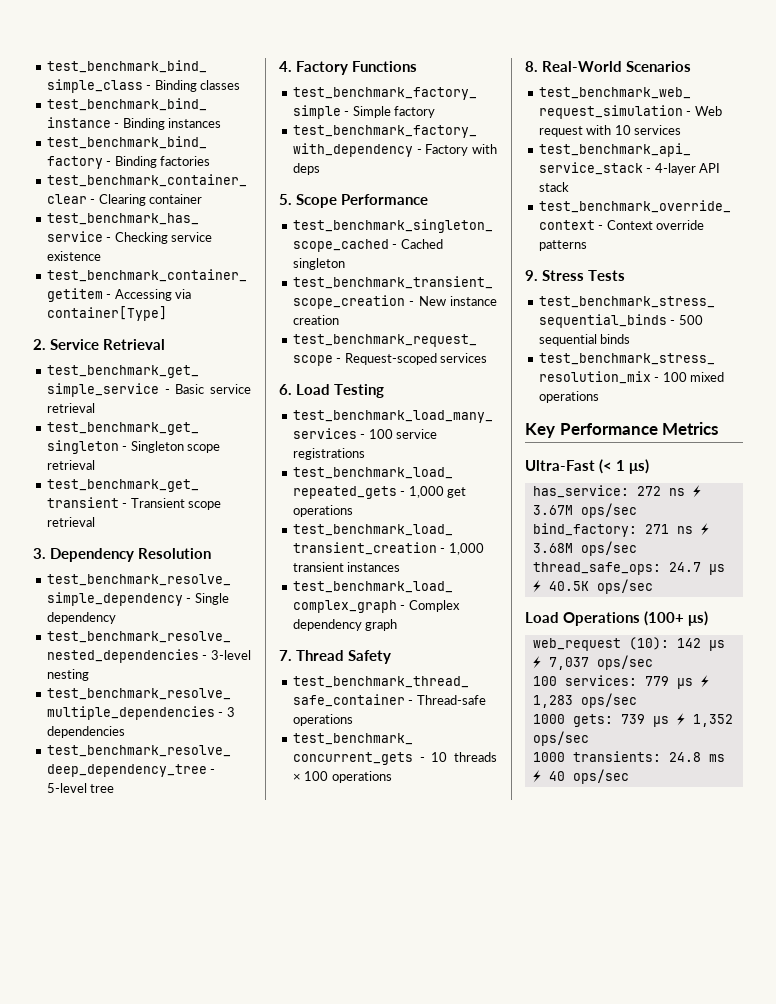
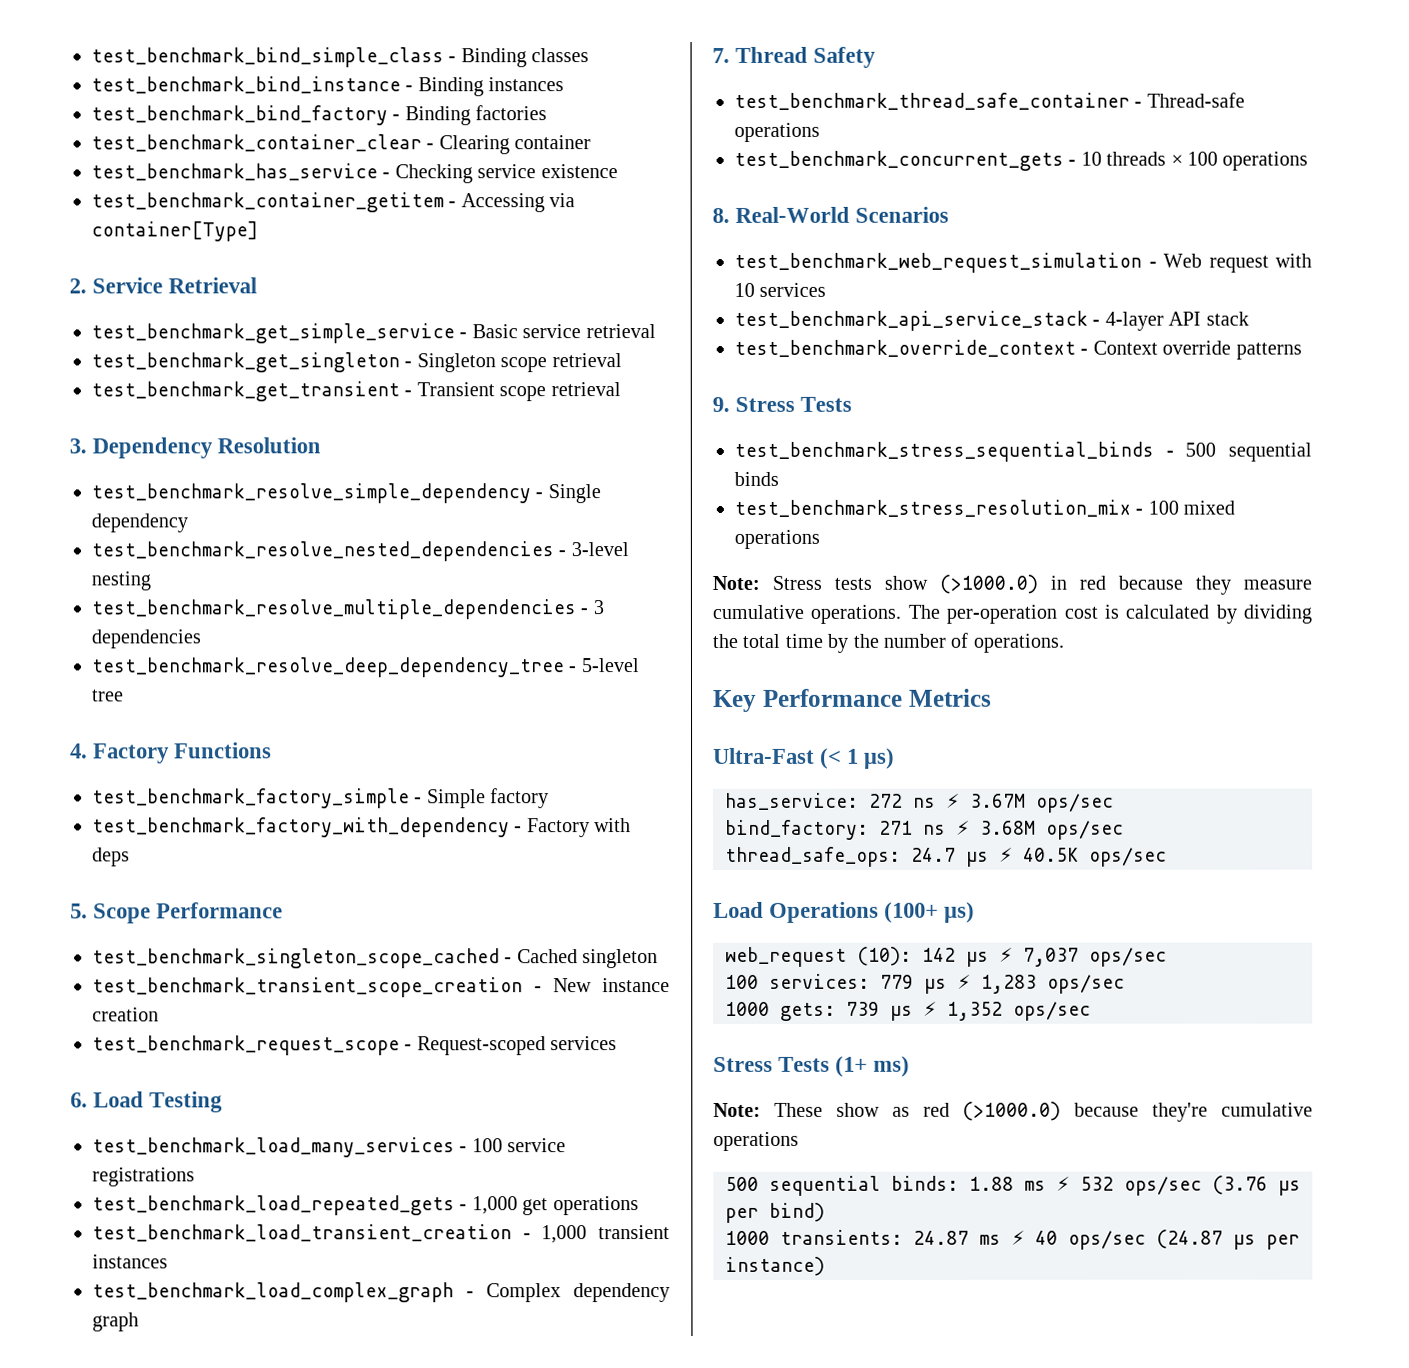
(599, 397) none -> [712,574,1312,595] [712,604,1312,624] [712,632,1064,653] // Note: Stress tests show (>1000.0) in red because they measure cumulative operations. The per-operation cost is calculated by dividing the total time by the number of operations.
(589, 738) none -> [713,1055,911,1077] [713,1101,1313,1122] [713,1131,799,1151] [725,1175,1301,1196] [725,1202,825,1223] // Stress Tests (1+ ms) // Note: These show as red (>1000.0) because they're cumulative operations // 500 sequential binds: 1.88 ms ⚡ 532 ops/sec (3.76 μs per bind)
[668,752,701,762] 24.8 -> [913,1230,969,1245] 24.87
(629, 776) none -> [1156,1229,1300,1250] [725,1256,825,1276] (24.87 μs per instance)

